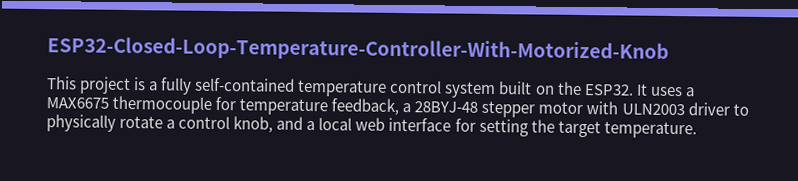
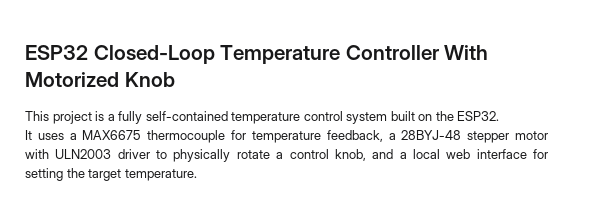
[47,36,669,63] ESP32-Closed-Loop-Temperature-Controller-With-Motorized-Knob -> [25,45,489,64] [25,72,175,87] ESP32 Closed-Loop Temperature Controller With Motorized Knob
(634, 90) none -> (500, 116) //

